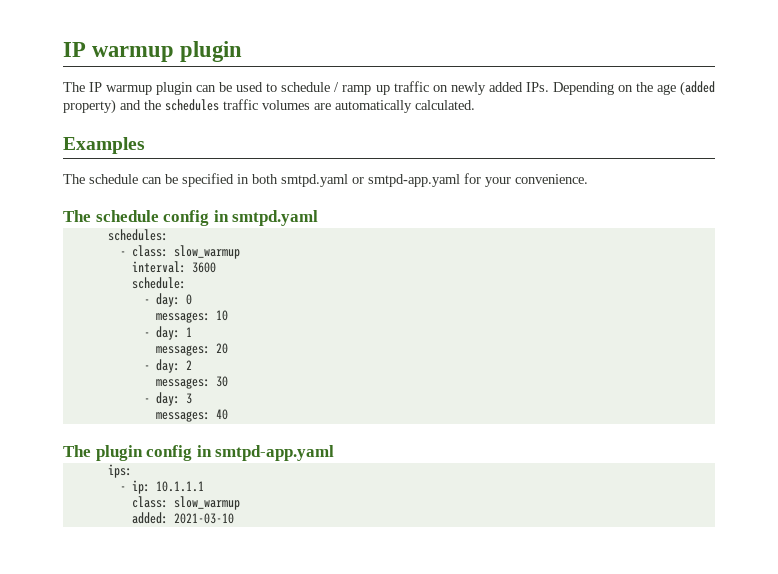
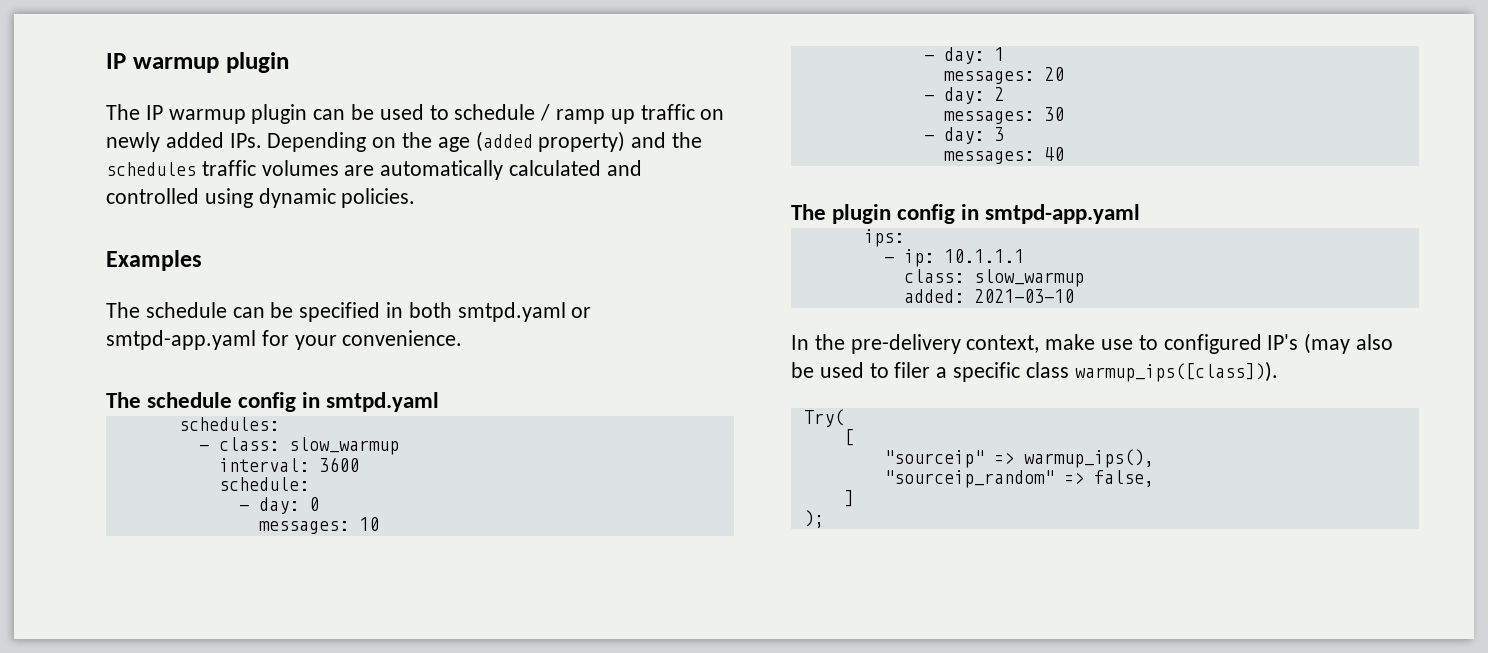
[415,100,475,110] calculated. -> [509,160,642,176] [106,188,416,208] calculated and controlled using dynamic policies.
(234, 518) none -> [791,333,1394,354] [791,361,1278,382] [803,409,844,427] [843,429,854,446] [883,449,1154,468] [883,470,1154,488] [843,490,854,507] [803,510,824,528] // In the pre-delivery context, make use to configured IP's (may also be used to filer a specific class warmup_ips([class])). // Try( // [ // "sourceip" => warmup_ips(), // "sourceip_random" => false, // ] // );

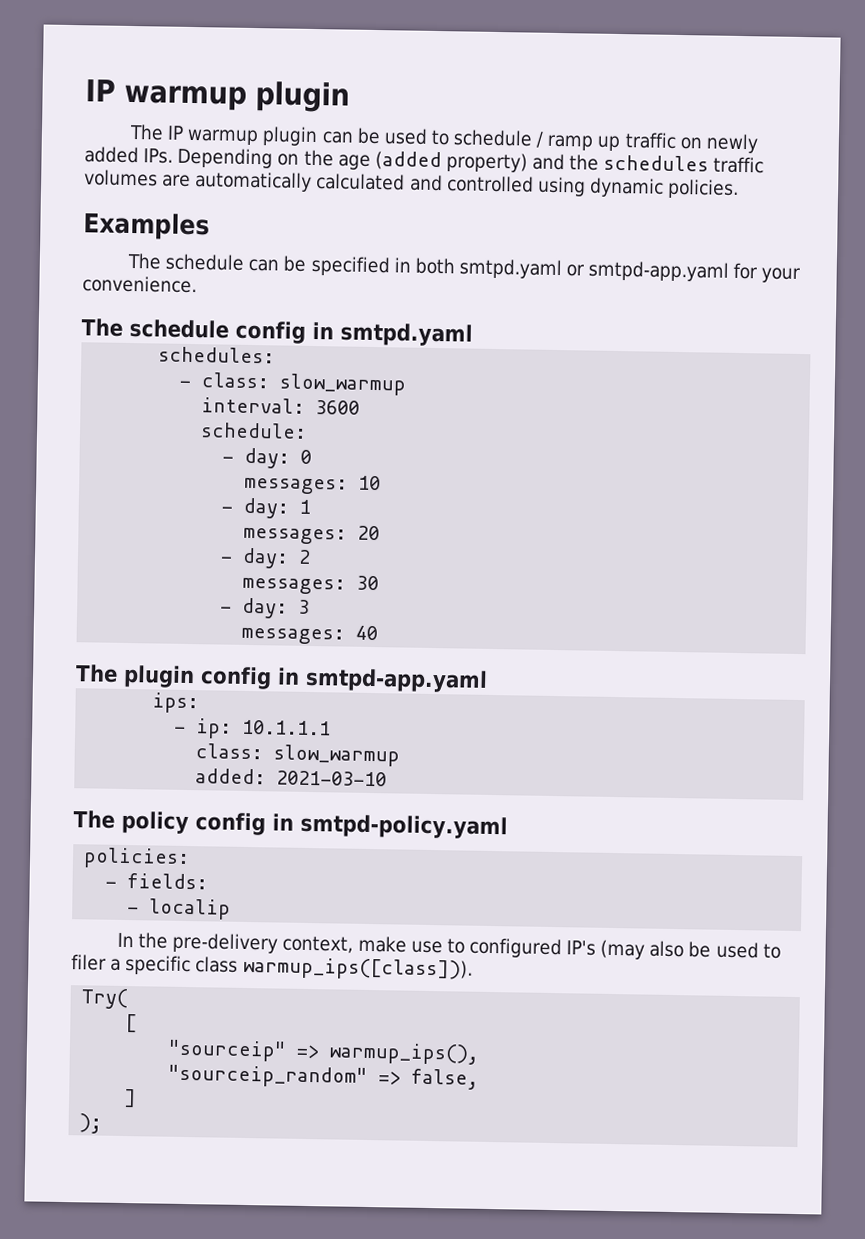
(1074, 296) none -> [73,810,508,840] [83,847,191,870] [105,873,209,890] [127,898,232,920] // The policy config in smtpd-policy.yaml // policies: // - fields: // - localip

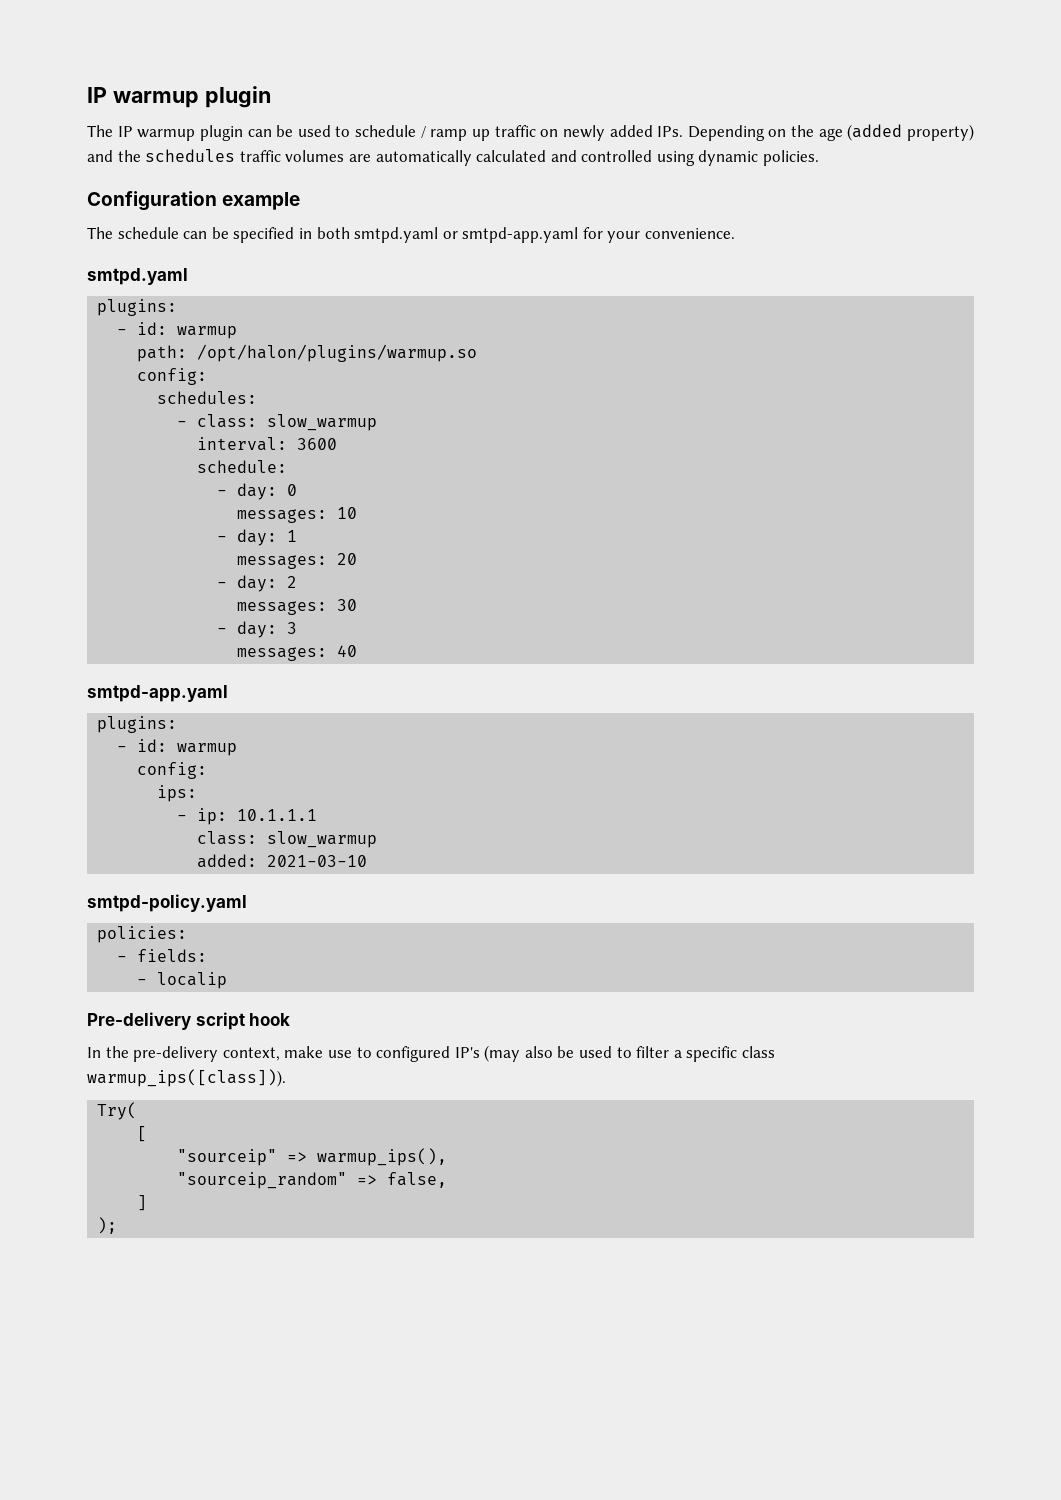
[83,212,210,241] Examples -> [87,191,301,211] Configuration example
[81,318,473,347] The schedule config in smtpd.yaml -> [87,268,188,285] [97,299,178,316] [117,322,238,339] [137,344,478,362] [137,368,208,385] smtpd.yaml // plugins: // - id: warmup // path: /opt/halon/plugins/warmup.so // config:
[75,664,488,693] The plugin config in smtpd-app.yaml -> [87,685,228,702] [97,716,178,733] [117,739,238,756] [137,762,208,779] smtpd-app.yaml // plugins: // - id: warmup // config:
[73,810,294,836] The policy config in -> (368, 861) none
(232, 909) none -> [87,1012,291,1030] // Pre-delivery script hook
[71,954,107,971] filer -> [636,1046,670,1058] filter

